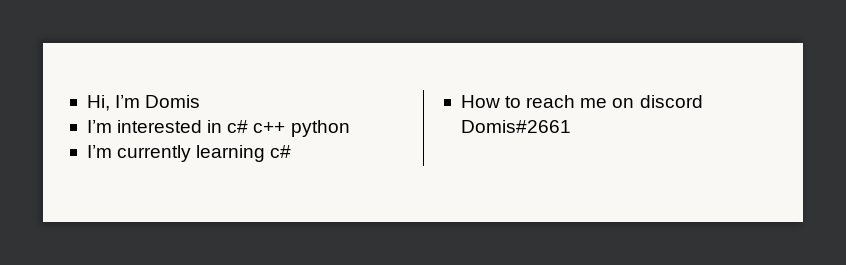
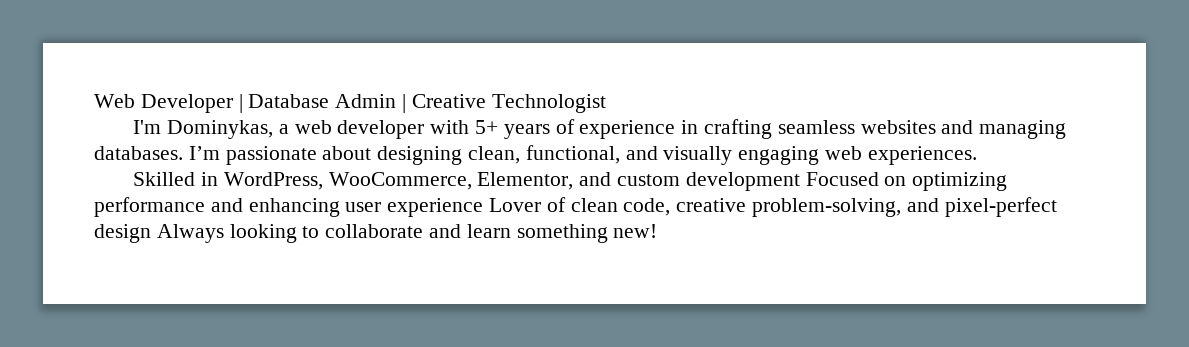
[86,95,201,111] [86,120,350,137] [86,145,292,162] [460,95,703,108] [460,120,571,133] Hi, I’m Domis // I’m interested in c# c++ python // I’m currently learning c# // How to reach me on discord Domis#2661 -> [94,94,606,113] [133,119,1067,139] [94,145,977,165] [133,172,1008,191] [94,197,1057,217] [94,224,658,243] Web Developer | Database Admin | Creative Technologist // I'm Dominykas, a web developer with 5+ years of experience in crafting seamless websites and managing databases. I’m passionate about designing clean, functional, and visually engaging web experiences. // Skilled in WordPress, WooCommerce, Elementor, and custom development Focused on optimizing performance and enhancing user experience Lover of clean code, creative problem-solving, and pixel-perfect design Always looking to collaborate and learn something new!

